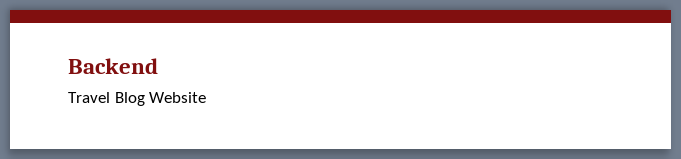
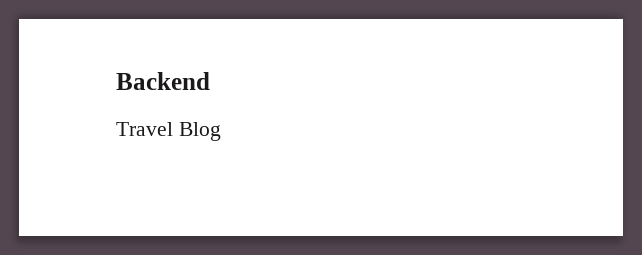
[149,92,207,103] Website -> (221, 131) none

